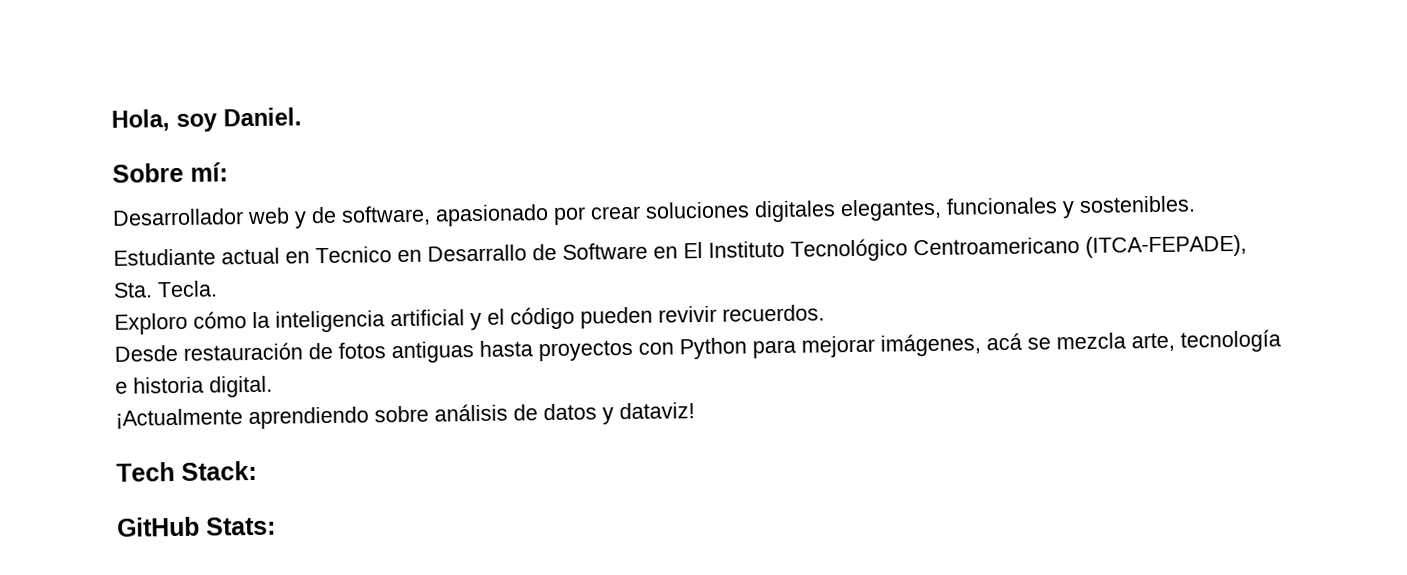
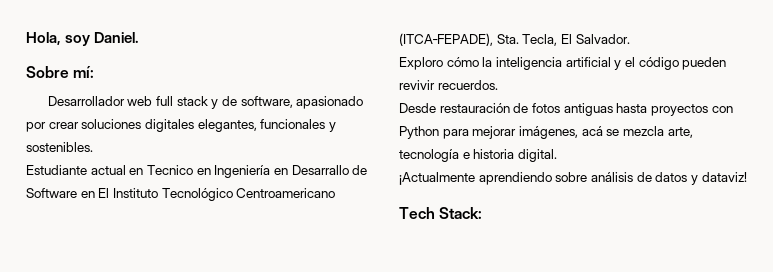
(290, 216) none -> [156,96,208,106] full stack
(422, 256) none -> [214,165,288,178] Ingeniería en
[157,280,218,298] Tecla. -> [522,34,630,46] Tecla, El Salvador.
[117,516,276,537] // GitHub Stats: -> (483, 213) none

